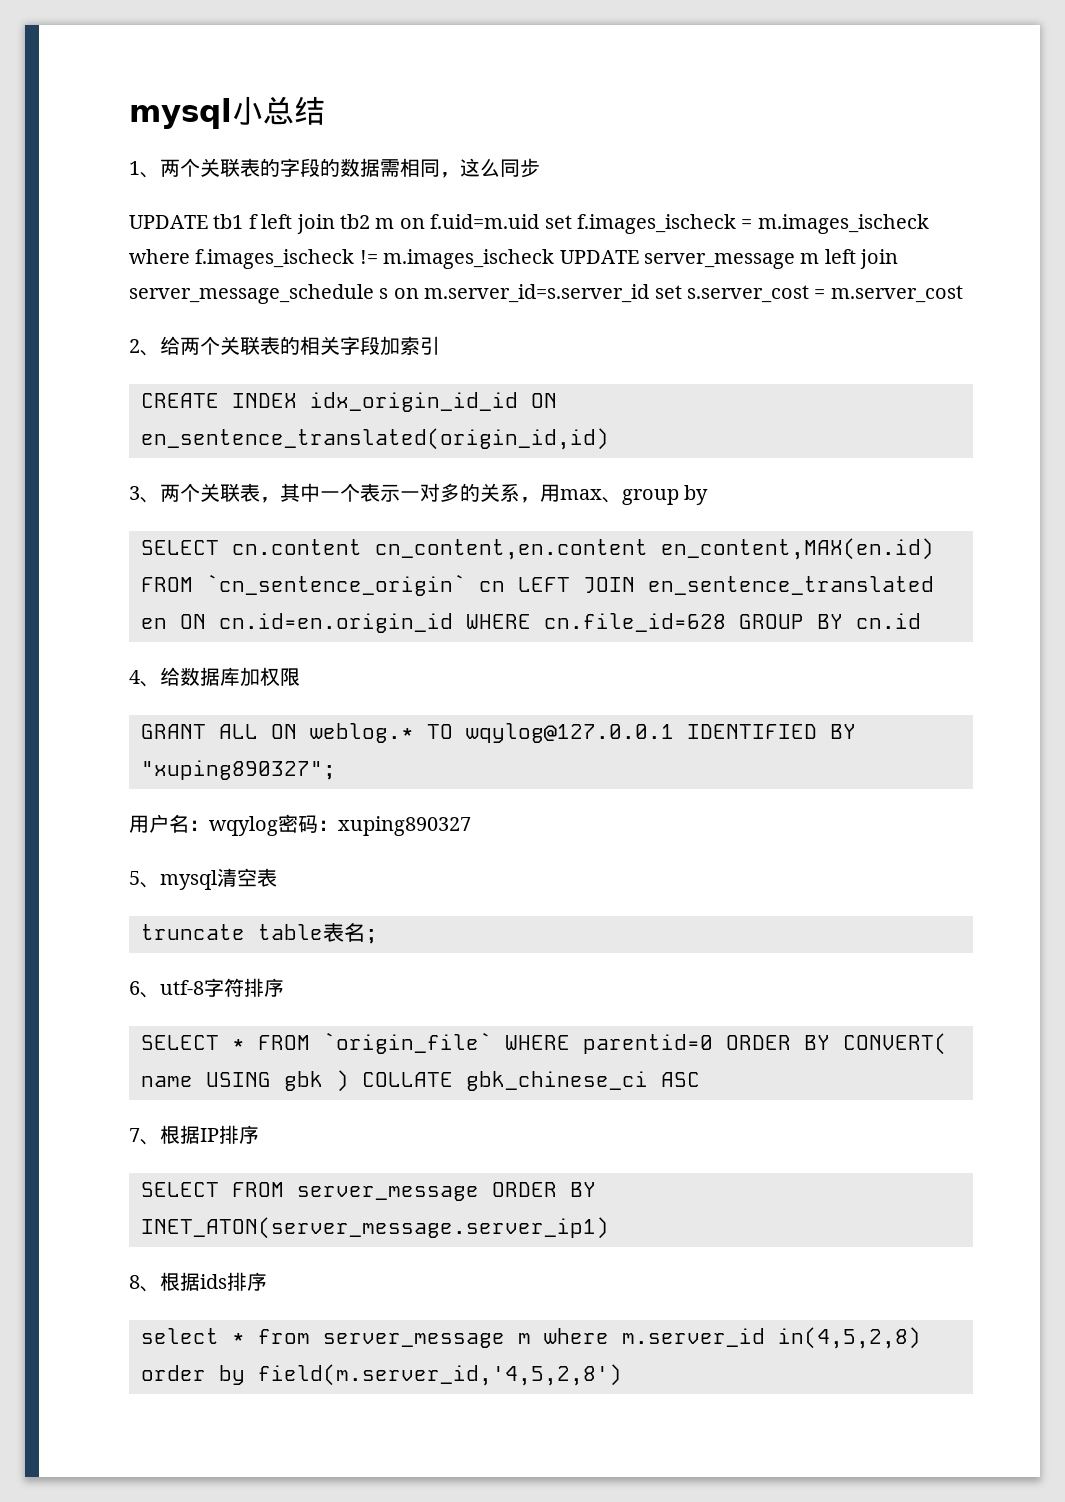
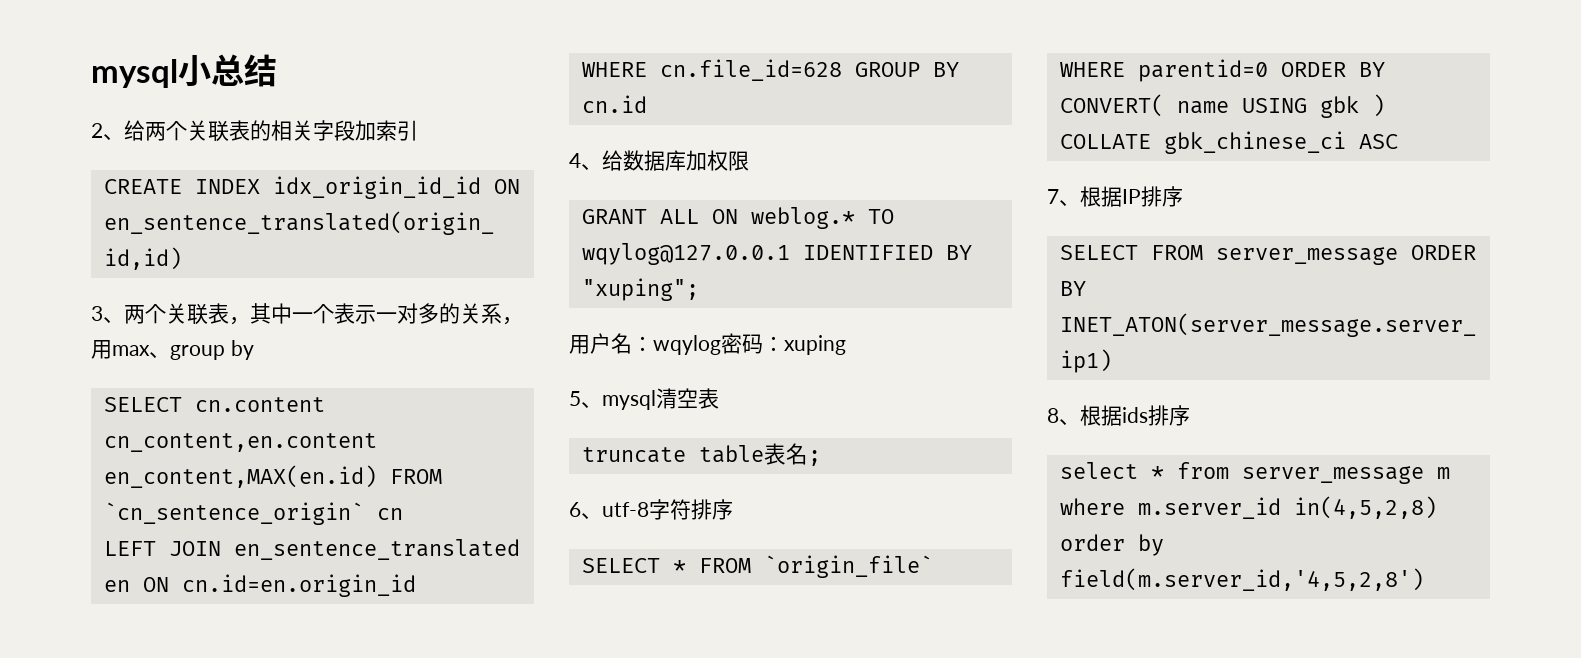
[129,158,540,178] [129,214,929,234] [129,249,899,269] [129,284,963,304] // 1、两个关联表的字段的数据需相同，这么同步 // UPDATE tb1 f left join tb2 m on f.uid=m.uid set f.images_ischeck = m.images_ischeck where f.images_ischeck != m.images_ischeck UPDATE server_message m left join server_message_schedule s on m.server_id=s.server_id set s.server_cost = m.server_cost -> (277, 70) none
(505, 586) none -> (403, 514) //
(453, 623) none -> (416, 585) //
[141,760,336,780] "xuping890327"; -> [581,278,699,301] "xuping";
[338,816,471,836] xuping890327 -> [784,335,846,355] xuping

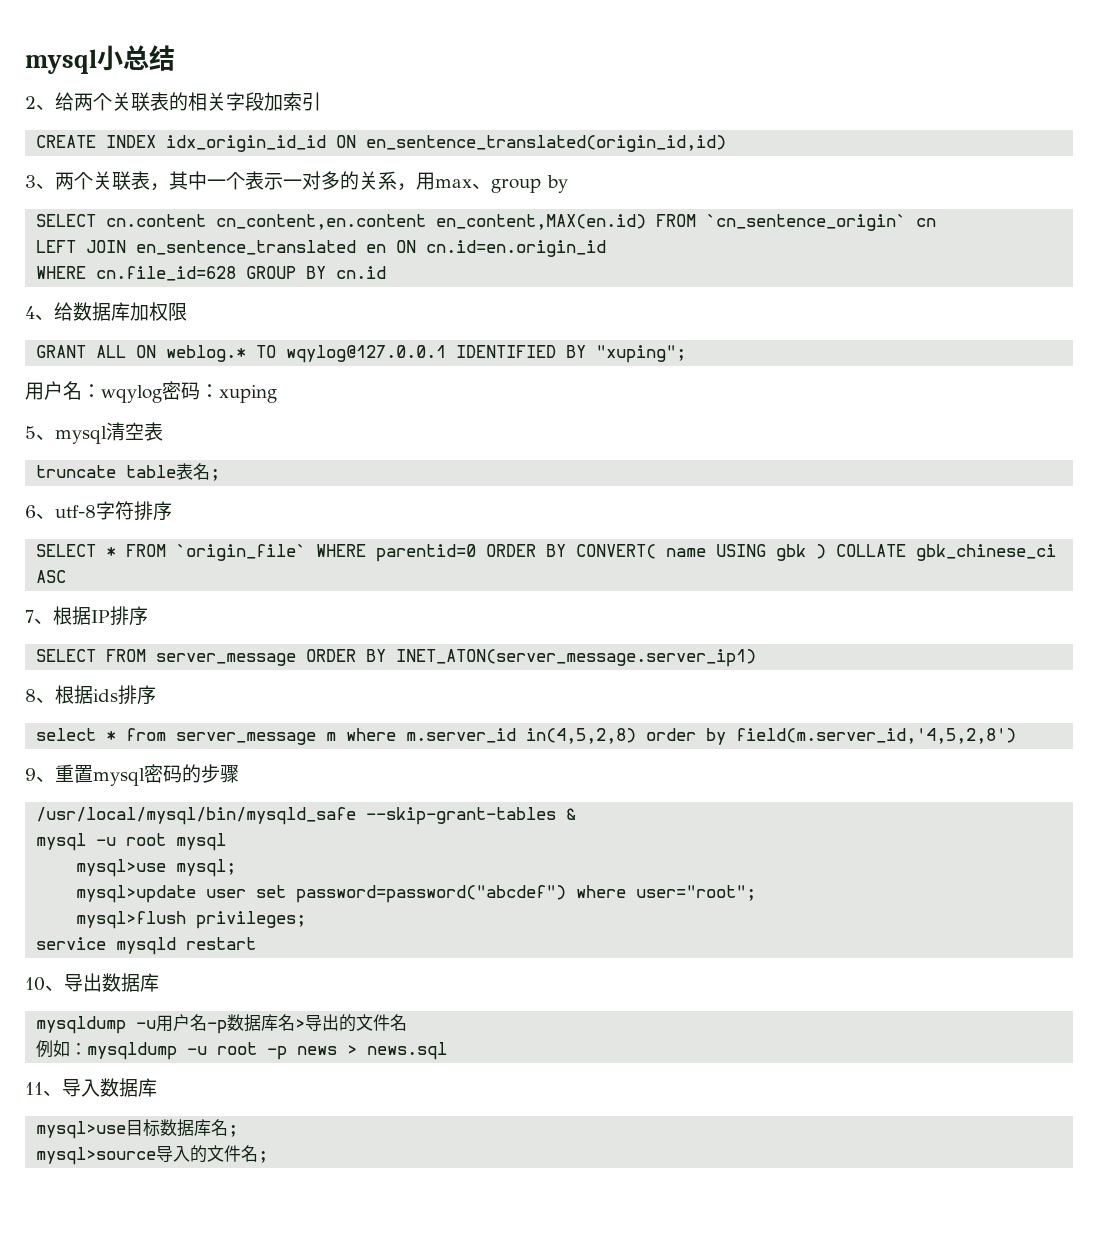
(1424, 579) none -> [25,764,239,786] [36,807,577,825] [36,833,227,851] [76,859,237,877] [76,885,757,903] [76,911,307,929] [36,937,257,955] [25,973,159,992] [36,1014,408,1034] [36,1040,448,1060] [25,1078,157,1097] [36,1119,239,1139] [36,1145,269,1165] // 9、重置mysql密码的步骤 // /usr/local/mysql/bin/mysqld_safe --skip-grant-tables & // mysql -u root mysql // mysql>use mysql; // mysql>update user set password=password("abcdef") where user="root"; // mysql>flush privileges; // service mysqld restart // 10、导出数据库 // mysqldump -u用户名-p数据库名>导出的文件名 // 例如：mysqldump -u root -p news > news.sql // 11、导入数据库 // mysql>use目标数据库名; // mysql>source导入的文件名;

